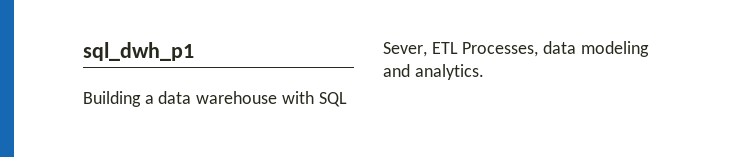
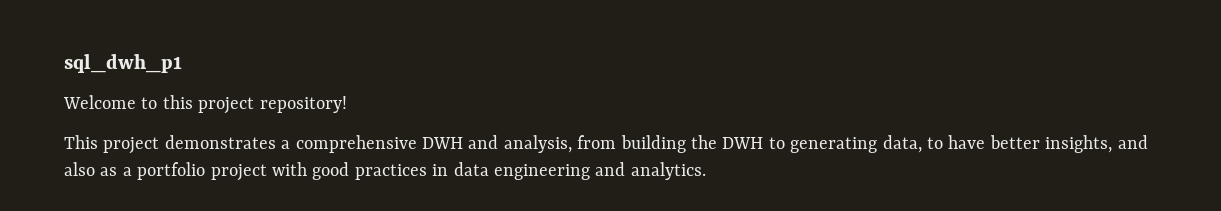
[83,91,347,107] [383,41,649,57] Building a data warehouse with SQL Sever, ETL Processes, data modeling -> [63,95,347,114] [64,135,1148,154] [64,162,590,181] Welcome to this project repository! // This project demonstrates a comprehensive DWH and analysis, from building the DWH to generating data, to have better insights, and also as a portfolio project with good practices in data engineering

